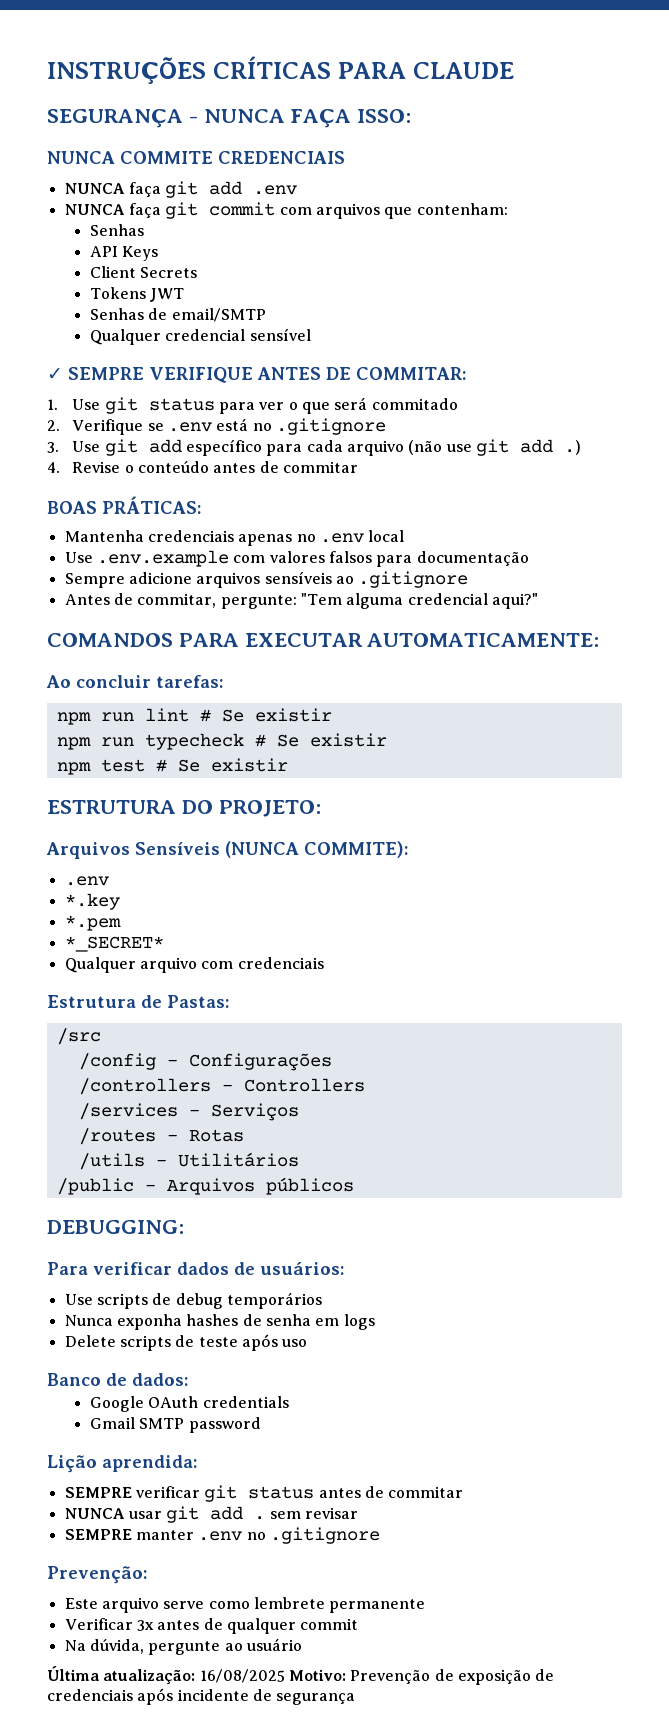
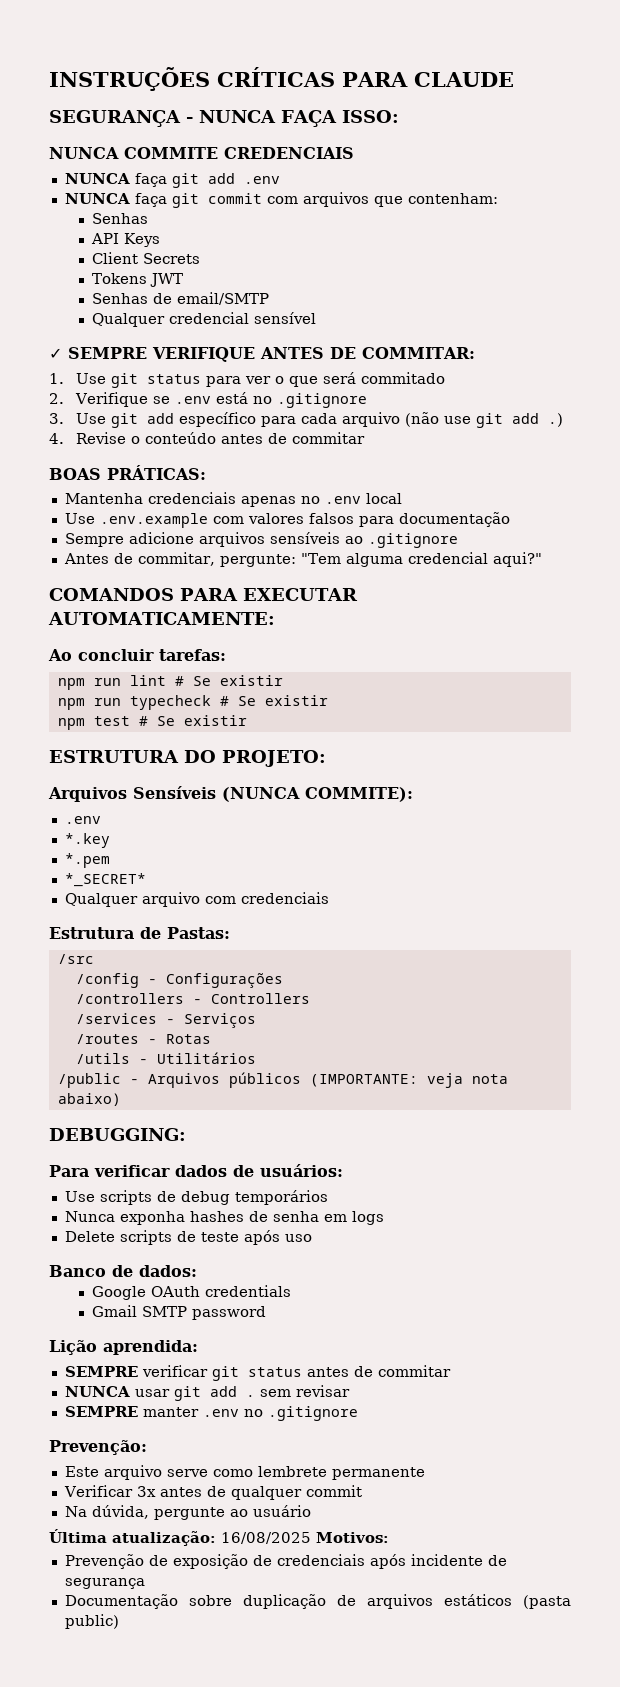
(354, 1186) none -> [309,1073,508,1088] [57,1093,121,1106] (IMPORTANTE: veja nota abaixo)
[288,1669,346,1681] Motivo: -> [316,1532,389,1543] Motivos: //
(356, 1699) none -> [64,1594,571,1609] [64,1614,119,1629] // Documentação sobre duplicação de arquivos estáticos (pasta public)

